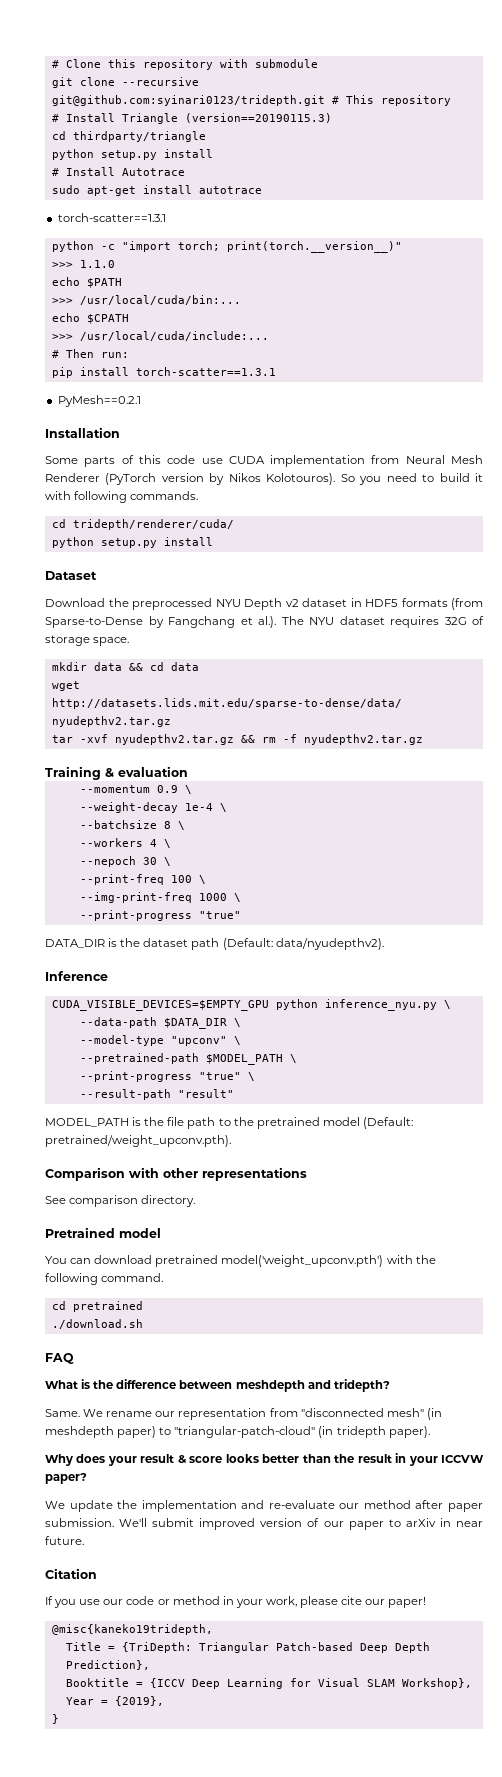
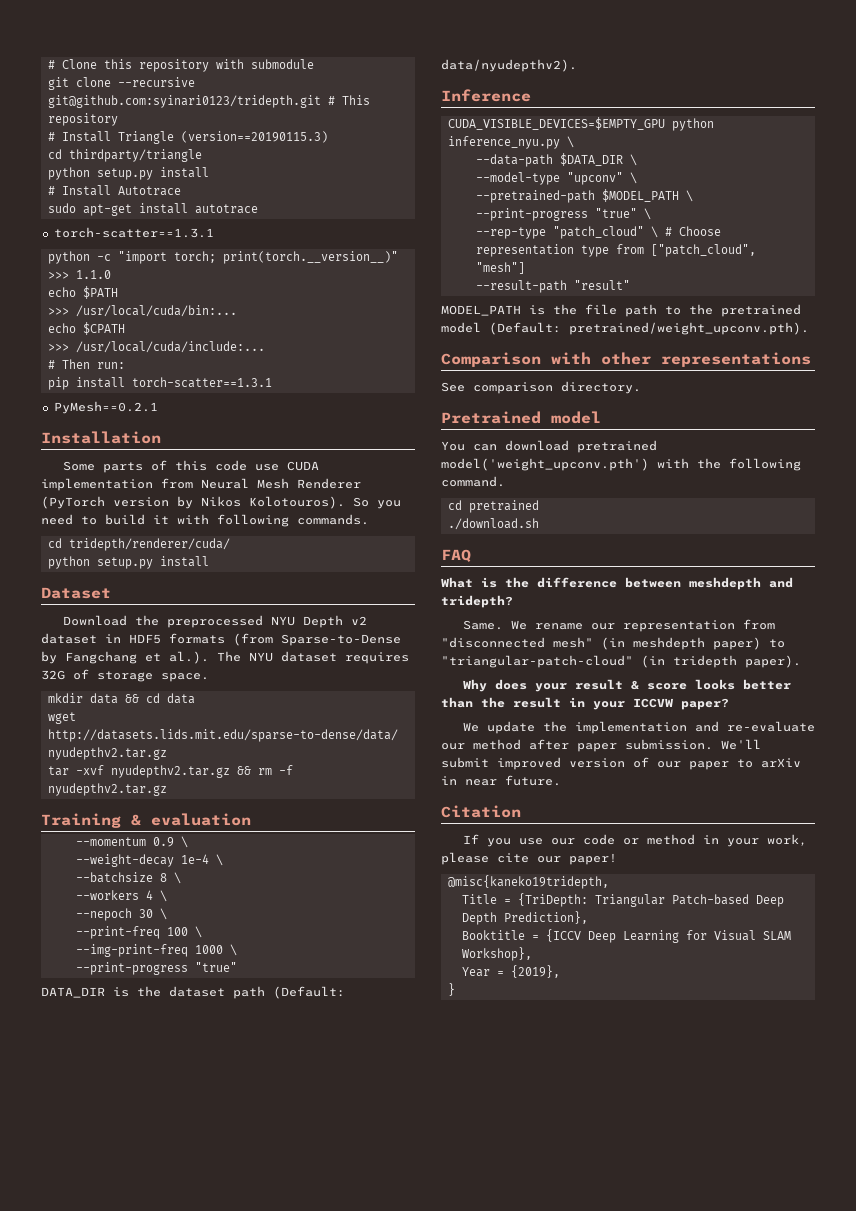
(255, 1076) none -> [475,226,721,239] [475,244,756,257] [475,262,525,274] // --rep-type "patch_cloud" \ # Choose representation type from ["patch_cloud", "mesh"]

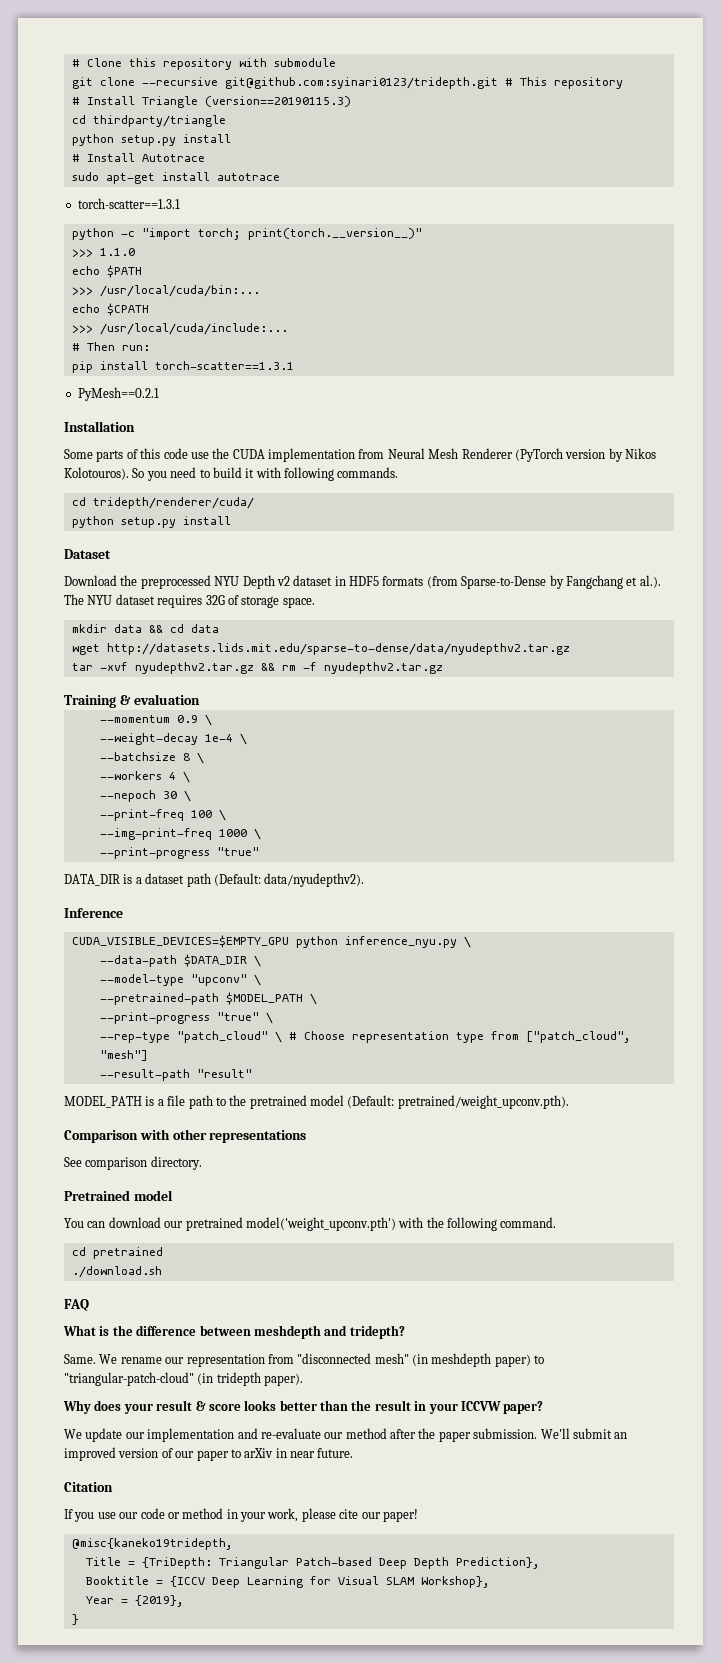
(279, 467) none -> [212,448,230,459] the
[137,986,161,997] the -> [135,877,142,884] a
[553,304,577,315] the -> [157,1099,164,1106] a
(569, 445) none -> [164,1221,184,1228] our
[542,721,567,732] the -> [125,1432,145,1439] our
(569, 744) none -> [418,1428,436,1439] the
(489, 762) none -> [614,1432,628,1439] an

